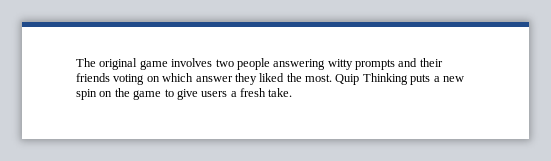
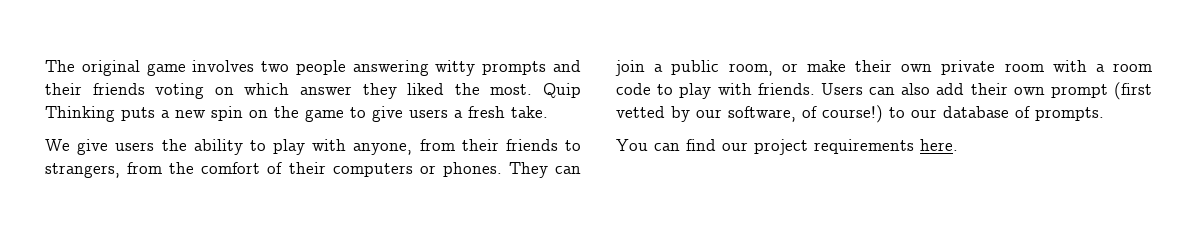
(293, 92) none -> [45,139,582,155] [45,162,582,178] [615,60,1152,76] [616,82,1152,100] [616,105,1104,123] [616,139,958,155] // We give users the ability to play with anyone, from their friends to strangers, from the comfort of their computers or phones. They can join a public room, or make their own private room with a room code to play with friends. Users can also add their own prompt (first vetted by our software, of course!) to our database of prompts. // You can find our project requirements here.

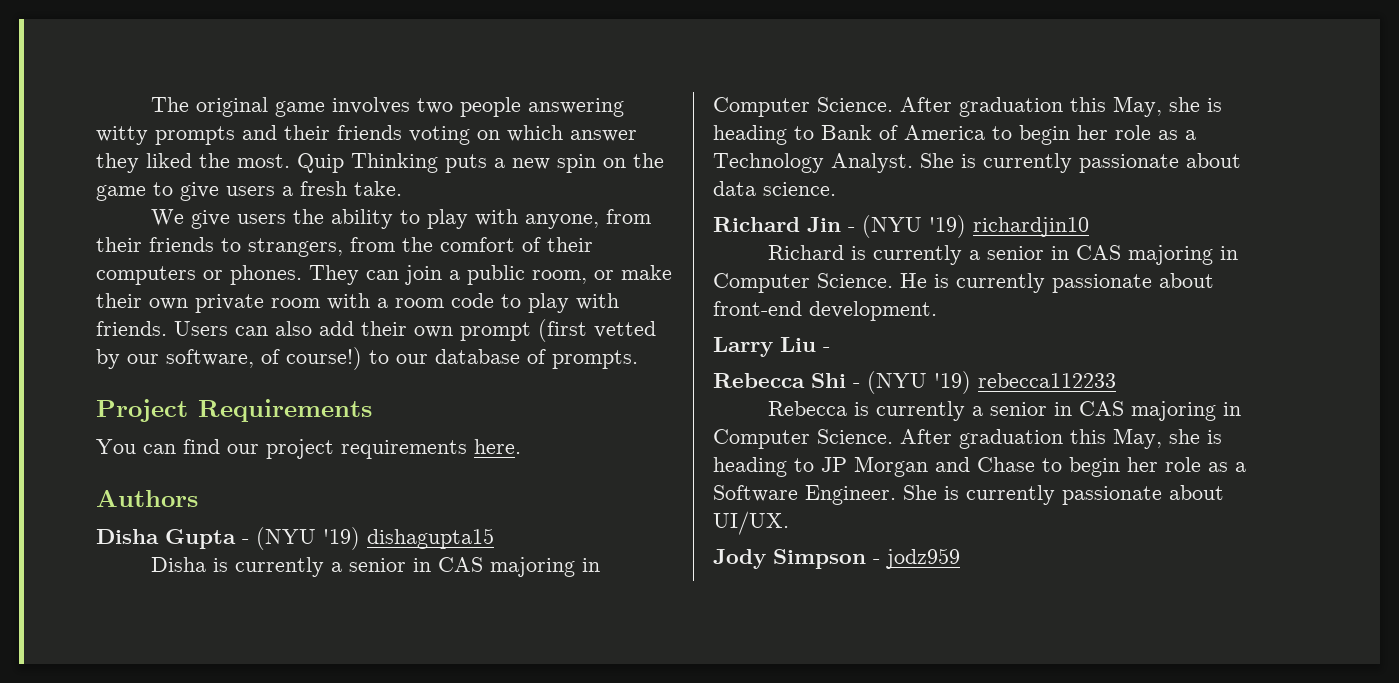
(1104, 114) none -> [96,399,372,422] // Project Requirements
(958, 145) none -> [96,490,198,507] [96,527,494,550] [150,557,600,577] [713,96,1222,117] [713,125,1196,145] [713,153,1241,173] [713,181,836,196] [713,215,1089,238] [767,245,1238,265] [713,273,1214,293] [713,301,937,321] [713,337,830,357] [713,371,1116,394] [767,401,1241,421] [713,428,1222,449] [713,456,1246,477] [713,485,1224,505] [713,511,789,535] [713,548,960,569] // Authors // Disha Gupta - (NYU '19) dishagupta15 // Disha is currently a senior in CAS majoring in Computer Science. After graduation this May, she is heading to Bank of America to begin her role as a Technology Analyst. She is currently passionate about data science. // Richard Jin - (NYU '19) richardjin10 // Richard is currently a senior in CAS majoring in Computer Science. He is currently passionate about front-end development. // Larry Liu - // Rebecca Shi - (NYU '19) rebecca112233 // Rebecca is currently a senior in CAS majoring in Computer Science. After graduation this May, she is heading to JP Morgan and Chase to begin her role as a Software Engineer. She is currently passionate about UI/UX. // Jody Simpson - jodz959

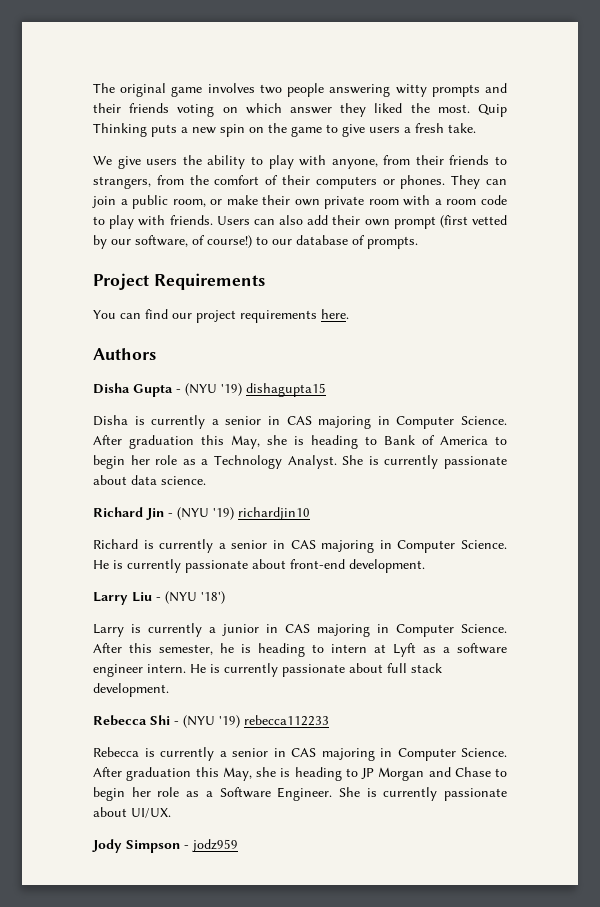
(830, 349) none -> [165,591,225,604] [93,623,507,637] [93,643,507,657] [93,663,442,677] [93,683,169,697] (NYU '18') // Larry is currently a junior in CAS majoring in Computer Science. After this semester, he is heading to intern at Lyft as a software engineer intern. He is currently passionate about full stack development.

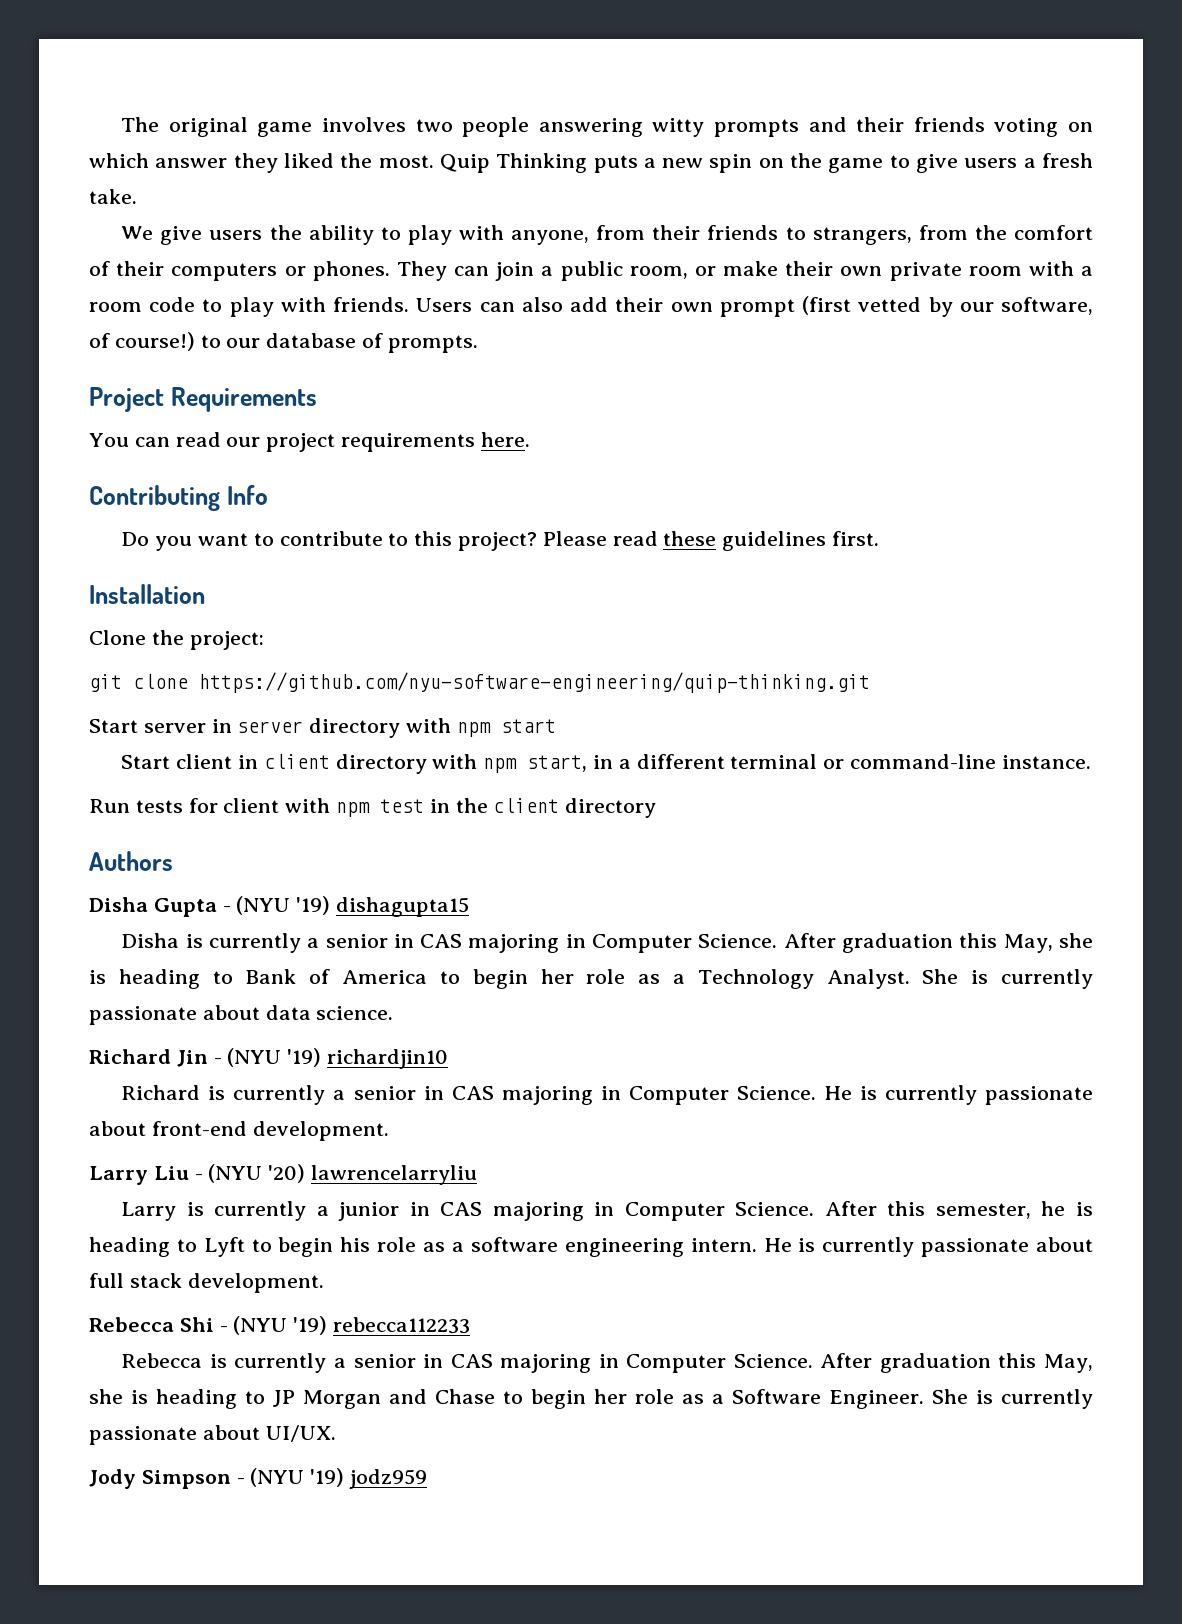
[145,309,168,319] find -> [175,432,221,447] read
(349, 314) none -> [89,485,268,511] [121,531,879,551] [89,584,205,604] [89,630,264,650] [89,672,870,693] [89,718,556,738] [121,754,1091,774] [89,798,657,818] // Contributing Info // Do you want to contribute to this project? Please read these guidelines first. // Installation // Clone the project: // git clone https://github.com/nyu-software-engineering/quip-thinking.git // Start server in server directory with npm start // Start client in client directory with npm start, in a different terminal or command-line instance. // Run tests for client with npm test in the client directory
[201,591,225,604] '18') -> [268,1164,478,1185] '20) lawrencelarryliu
[331,643,416,657] intern at Lyft -> [203,1237,417,1257] Lyft to begin his role
[93,664,143,677] engineer -> [564,1238,684,1257] engineering
(189, 847) none -> [250,1468,345,1487] (NYU '19)

